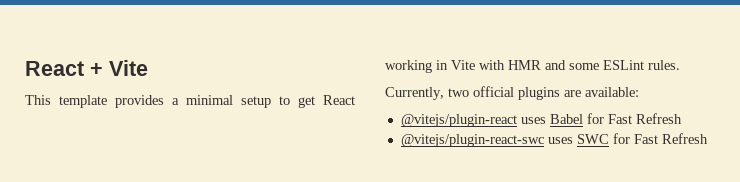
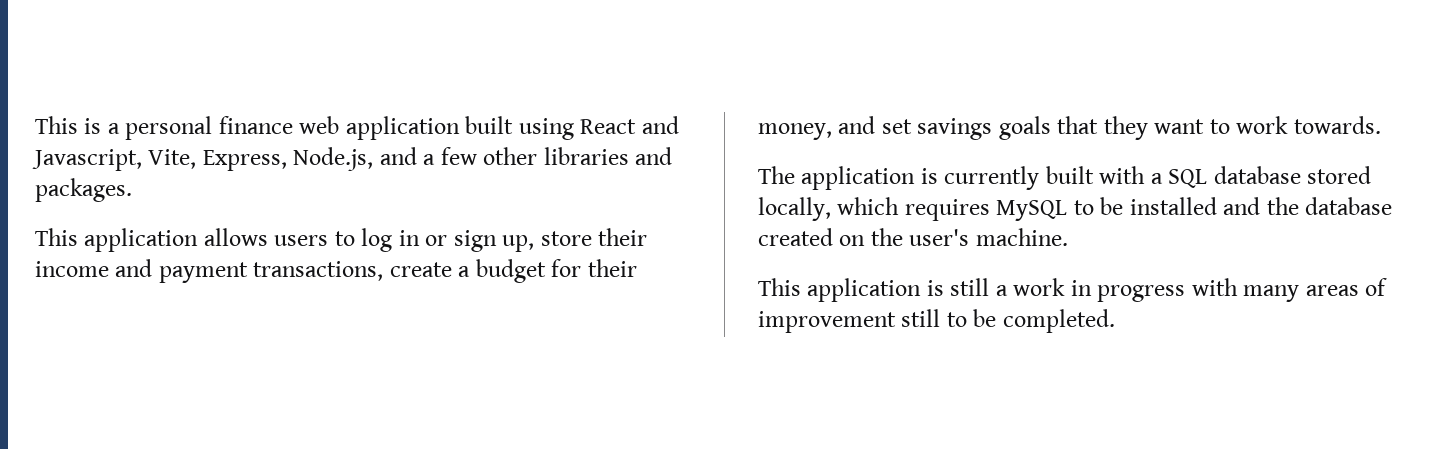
[25,60,148,76] [25,95,355,108] [385,60,680,73] [385,86,639,100] [400,113,682,127] [400,133,708,147] React + Vite // This template provides a minimal setup to get React working in Vite with HMR and some ESLint rules. // Currently, two official plugins are available: // @vitejs/plugin-react uses Babel for Fast Refresh // @vitejs/plugin-react-swc uses SWC for Fast Refresh -> [35,116,679,140] [32,147,673,171] [35,178,132,202] [35,228,648,252] [35,259,637,283] [758,116,1381,140] [758,166,1372,190] [758,197,1393,221] [758,228,1068,246] [758,278,1388,302] [758,309,1115,333] This is a personal finance web application built using React and Javascript, Vite, Express, Node.js, and a few other libraries and packages. // This application allows users to log in or sign up, store their income and payment transactions, create a budget for their money, and set savings goals that they want to work towards. // The application is currently built with a SQL database stored locally, which requires MySQL to be installed and the database created on the user's machine. // This application is still a work in progress with many areas of improvement still to be completed.

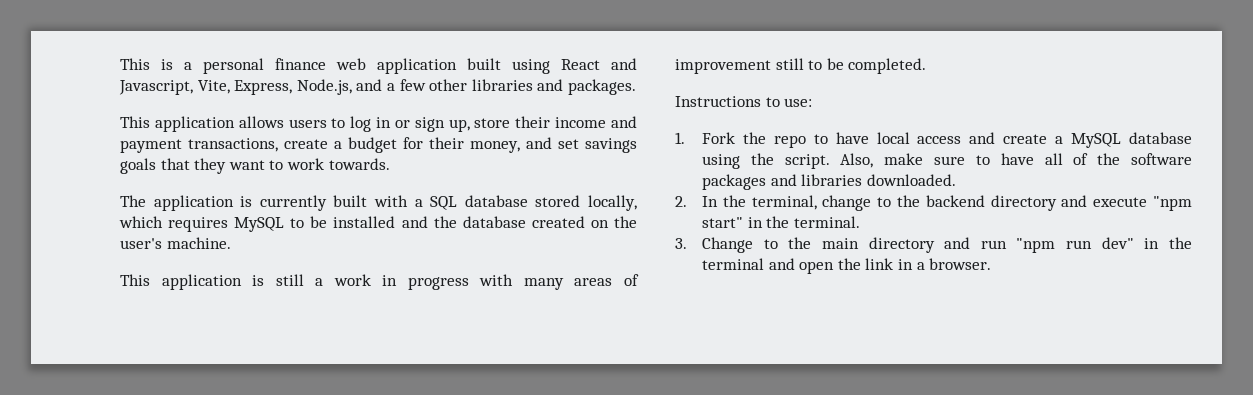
(1115, 321) none -> [675,96,813,107] [675,132,1192,148] [701,153,1192,169] [701,174,956,190] [675,195,1192,211] [701,216,860,228] [675,237,1192,253] [701,258,992,274] // Instructions to use: // 1. Fork the repo to have local access and create a MySQL database using the script. Also, make sure to have all of the software packages and libraries downloaded. // 2. In the terminal, change to the backend directory and execute "npm start" in the terminal. // 3. Change to the main directory and run "npm run dev" in the terminal and open the link in a browser.

